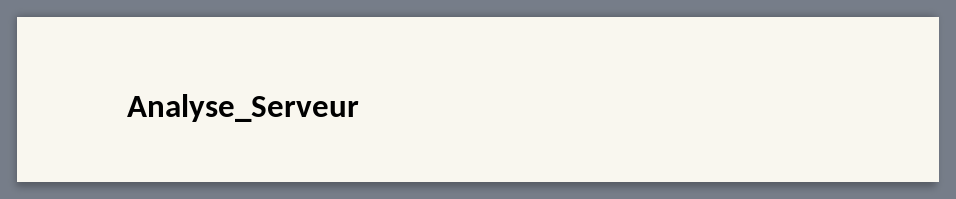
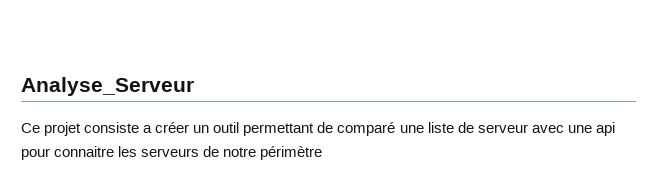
(359, 108) none -> [21,122,615,136] [21,146,323,160] // Ce projet consiste a créer un outil permettant de comparé une liste de serveur avec une api pour connaitre les serveurs de notre périmètre

